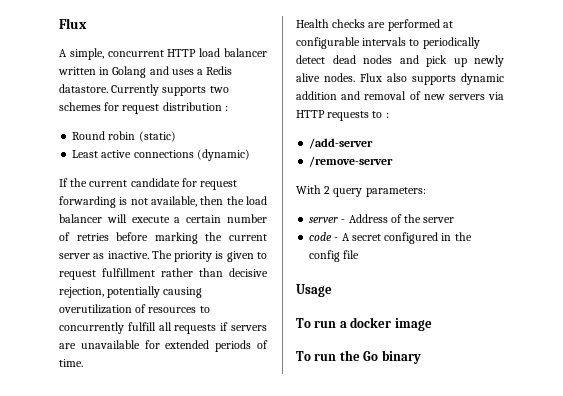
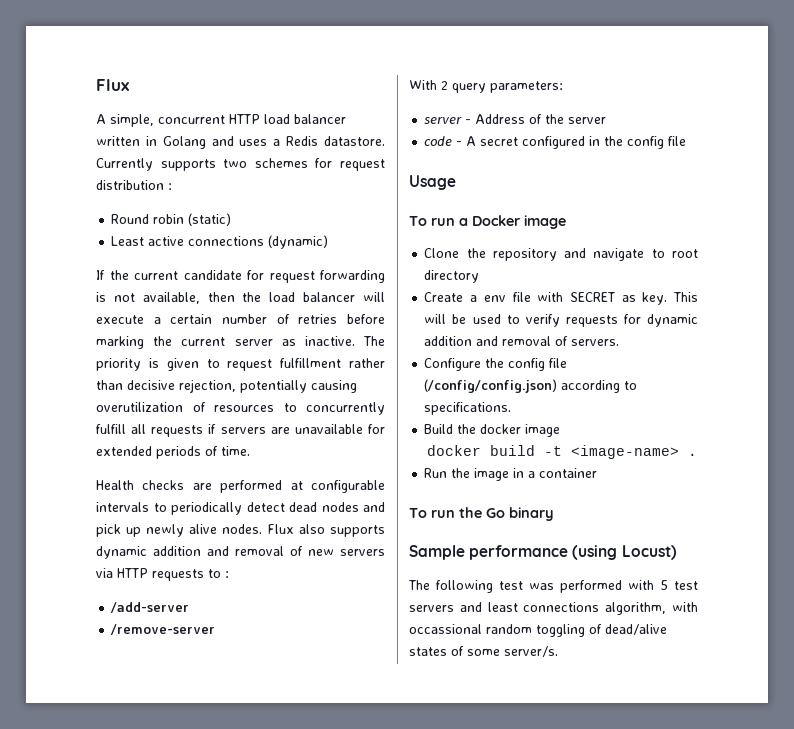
[350,317,432,331] docker image -> [472,215,566,229] [424,248,698,261] [424,270,480,283] [424,292,698,305] [424,314,698,327] [424,336,620,346] [424,358,568,371] [424,379,638,393] [424,402,512,415] [424,424,561,437] [426,445,697,459] [424,468,598,481] Docker image // Clone the repository and navigate to root directory // Create a env file with SECRET as key. This will be used to verify requests for dynamic addition and removal of servers. // Configure the config file (/config/config.json) according to specifications. // Build the docker image // docker build -t <image-name> . // Run the image in a container
(421, 357) none -> [409,545,677,560] [408,580,698,593] [409,602,698,615] [409,624,667,637] [409,646,558,657] // Sample performance (using Locust) // The following test was performed with 5 test servers and least connections algorithm, with occassional random toggling of dead/alive states of some server/s.

